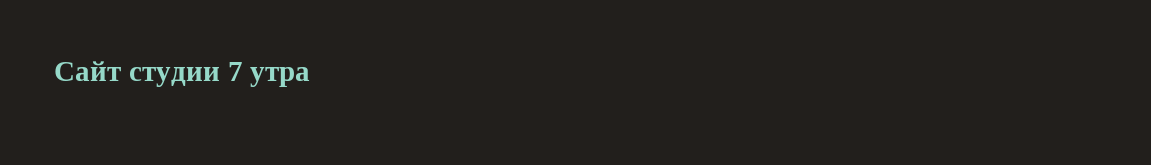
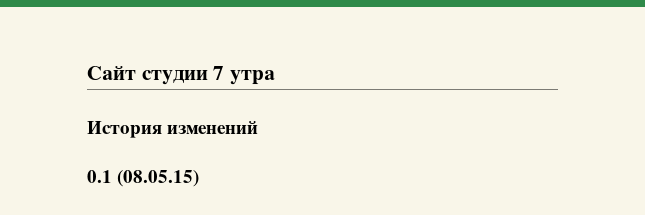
(311, 77) none -> [87,121,259,138] [87,170,200,187] // История изменений // 0.1 (08.05.15)

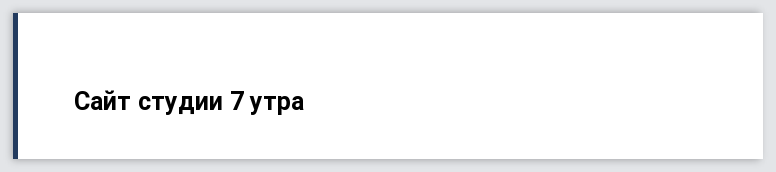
[87,121,259,138] [87,170,200,187] // История изменений // 0.1 (08.05.15) -> (305, 105) none

